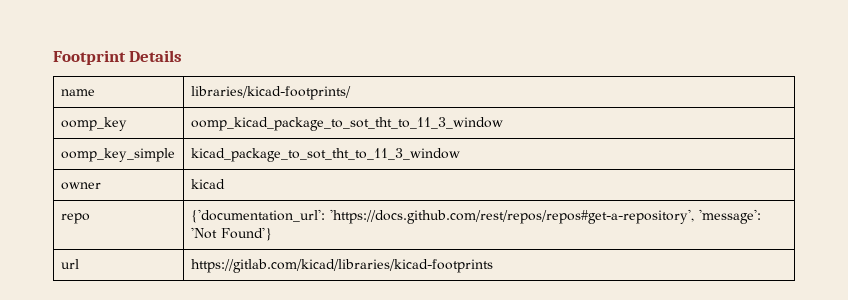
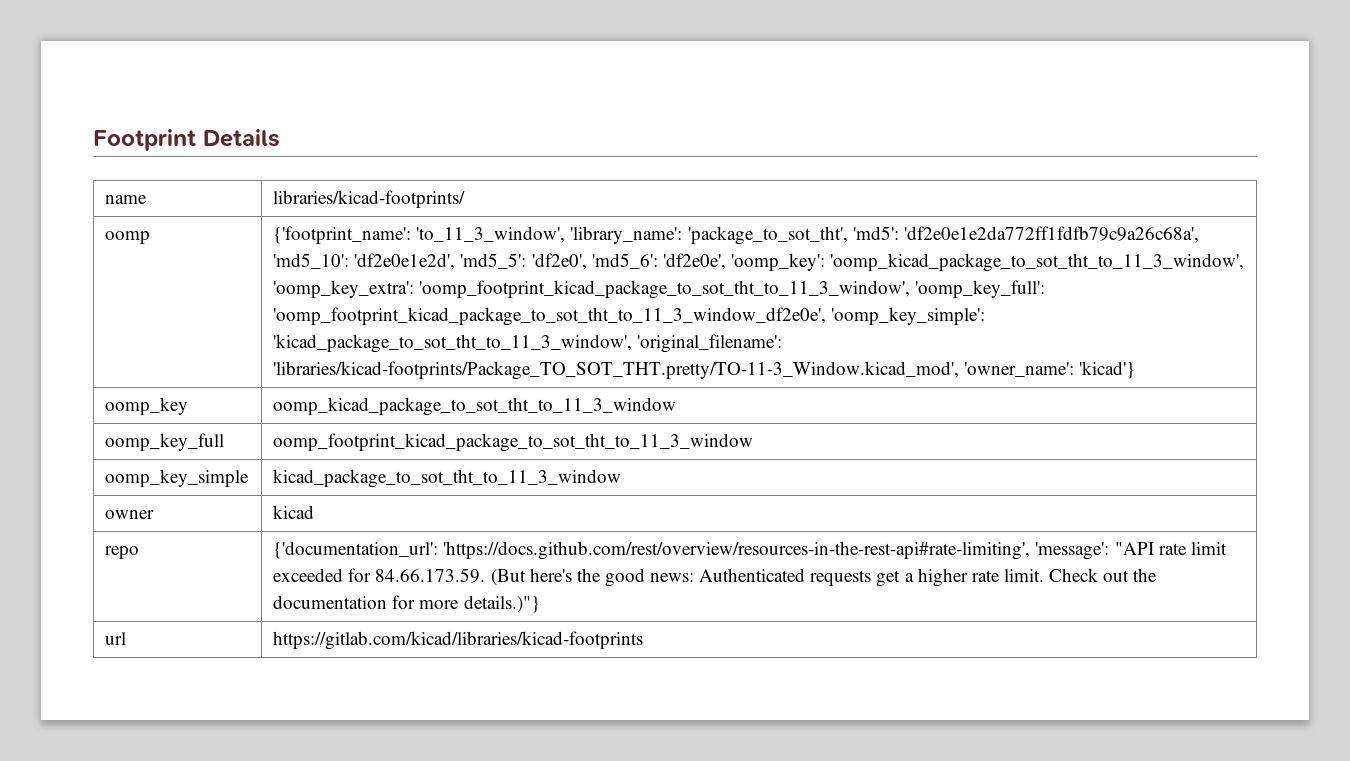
(351, 93) none -> [105,231,151,244] [273,226,1199,245] [273,253,1245,272] [273,280,1046,299] [273,307,986,326] [273,334,783,353] [273,361,1136,380] // oomp | {'footprint_name': 'to_11_3_window', 'library_name': 'package_to_sot_tht', 'md5': 'df2e0e1e2da772ff1fdfb79c9a26c68a', 'md5_10': 'df2e0e1e2d', 'md5_5': 'df2e0', 'md5_6': 'df2e0e', 'oomp_key': 'oomp_kicad_package_to_sot_tht_to_11_3_window', 'oomp_key_extra': 'oomp_footprint_kicad_package_to_sot_tht_to_11_3_window', 'oomp_key_full': 'oomp_footprint_kicad_package_to_sot_tht_to_11_3_window_df2e0e', 'oomp_key_simple': 'kicad_package_to_sot_tht_to_11_3_window', 'original_filename': 'libraries/kicad-footprints/Package_TO_SOT_THT.pretty/TO-11-3_Window.kicad_mod', 'owner_name': 'kicad'}
(503, 124) none -> [105,433,225,451] [273,433,754,452] // oomp_key_full | oomp_footprint_kicad_package_to_sot_tht_to_11_3_window
[329,209,761,224] [190,227,272,241] 'https://docs.github.com/rest/repos/repos#get-a-repository', 'message': 'Not Found'} -> [443,541,1227,560] [273,568,1158,587] [273,595,540,613] 'https://docs.github.com/rest/overview/resources-in-the-rest-api#rate-limiting', 'message': "API rate limit exceeded for 84.66.173.59. (But here's the good news: Authenticated requests get a higher rate limit. Check out the documentation for more details.)"}

